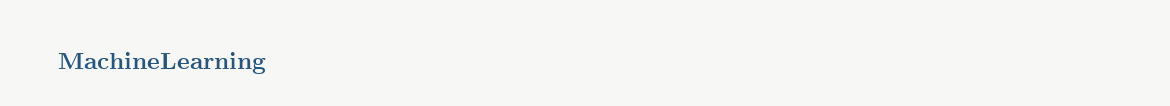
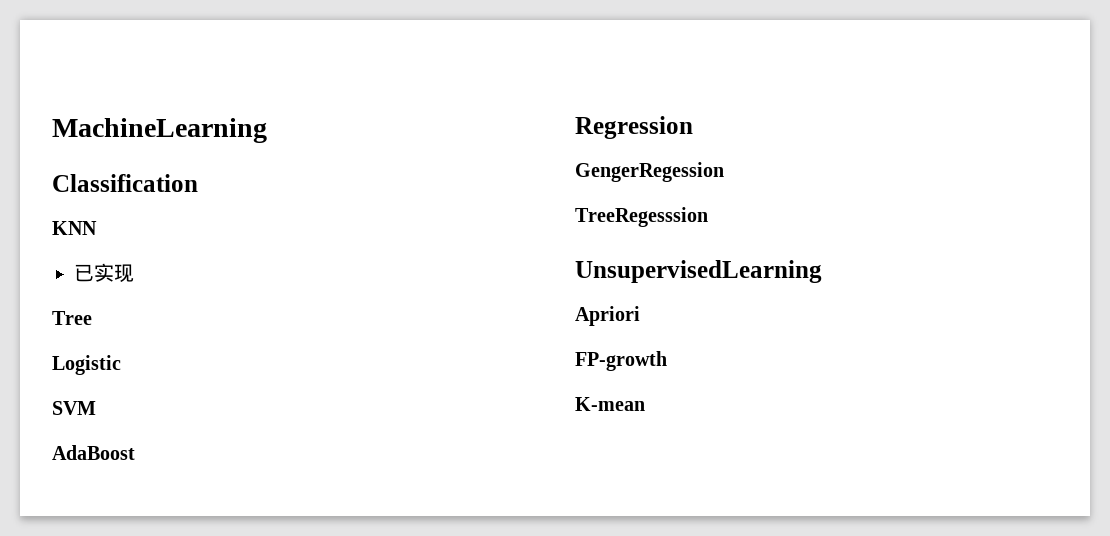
(266, 63) none -> [52,174,198,192] [52,221,97,235] [74,263,134,283] [52,311,92,325] [52,355,121,375] [52,401,96,415] [52,445,135,460] [575,116,693,139] [575,162,724,182] [575,207,708,227] [575,260,822,283] [575,306,640,326] [575,351,667,371] [575,397,645,411] // Classification // KNN // 已实现 // Tree // Logistic // SVM // AdaBoost // Regression // GengerRegession // TreeRegesssion // UnsupervisedLearning // Apriori // FP-growth // K-mean

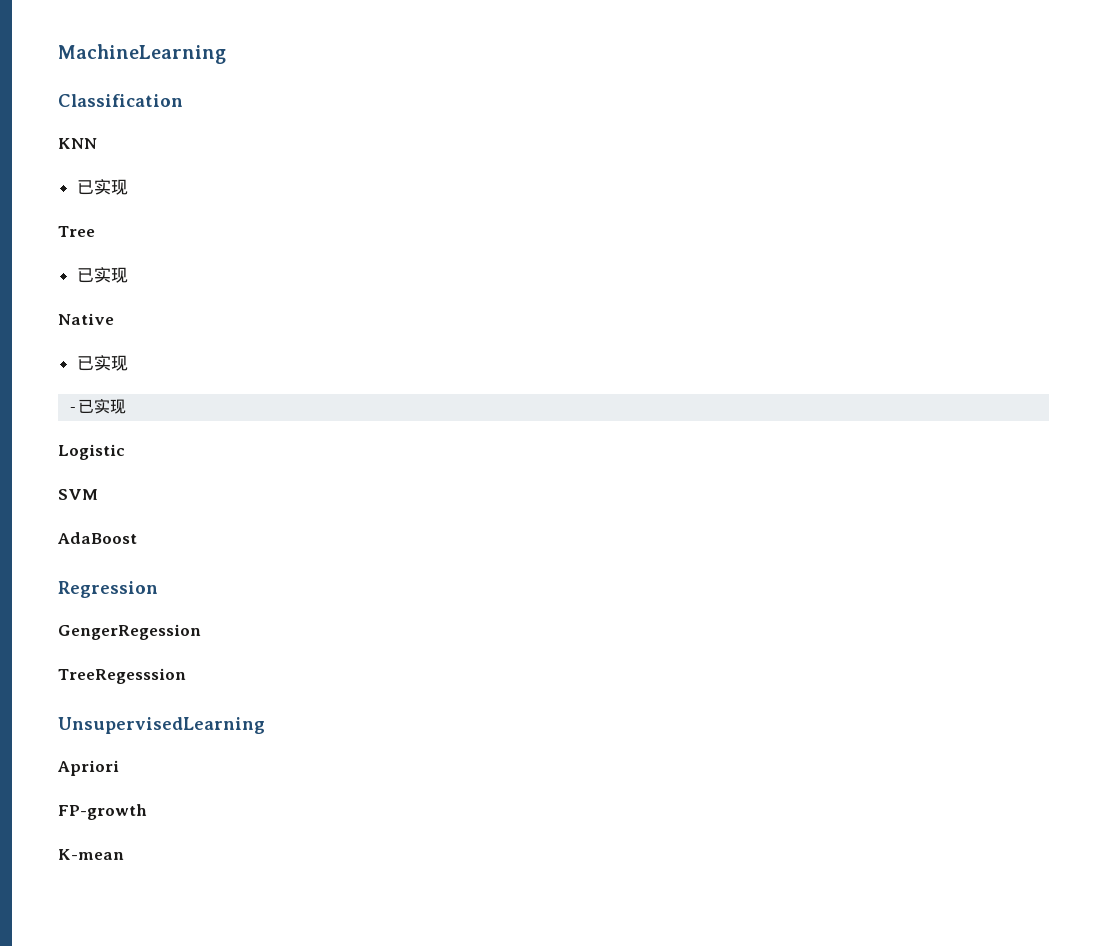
(92, 318) none -> [76,267,128,283] [58,313,114,325] [76,355,128,371] [68,398,127,414] // 已实现 // Native // 已实现 // -已实现

